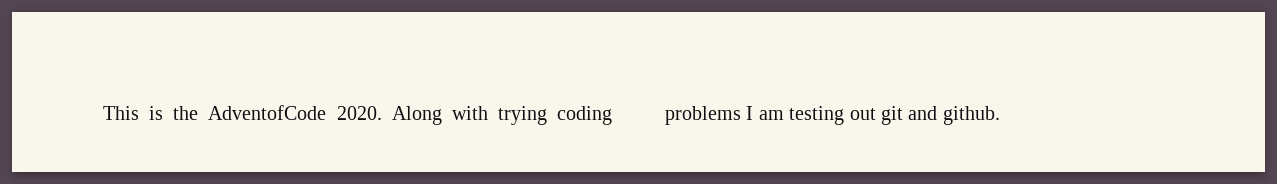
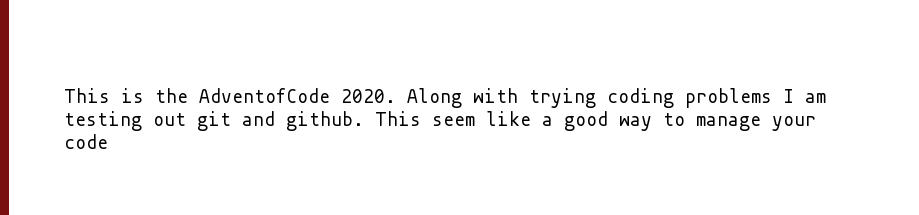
(1000, 115) none -> [375,111,816,131] [64,134,108,149] This seem like a good way to manage your code

